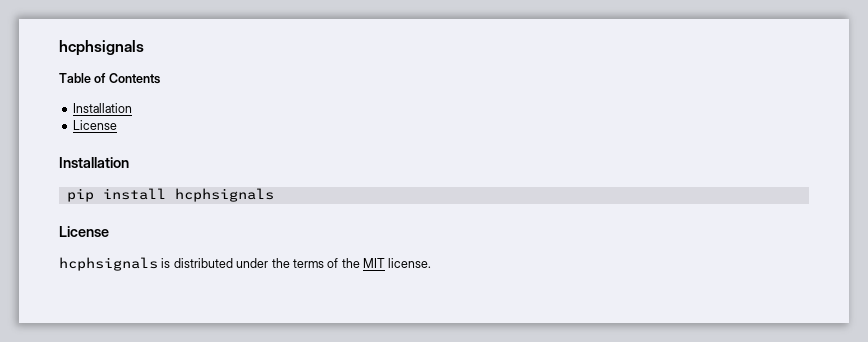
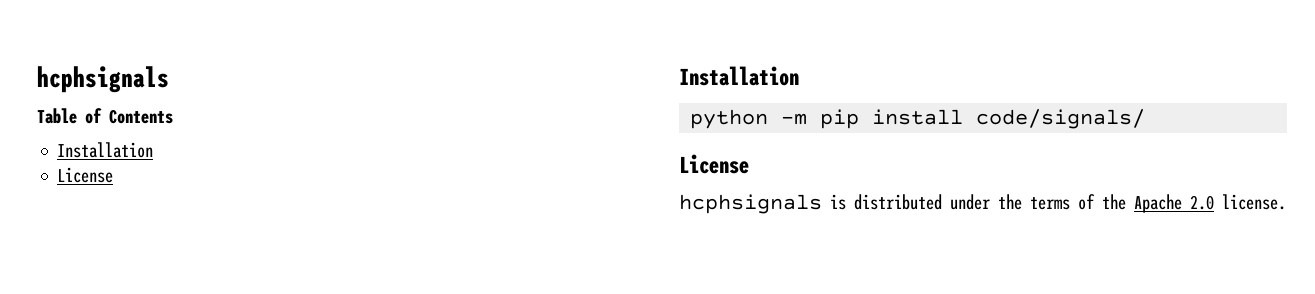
(129, 162) none -> [690,109,808,129] python -m
[174,188,274,202] hcphsignals -> [976,109,1146,129] code/signals/
[363,258,385,268] MIT -> [1134,194,1214,213] Apache 2.0

